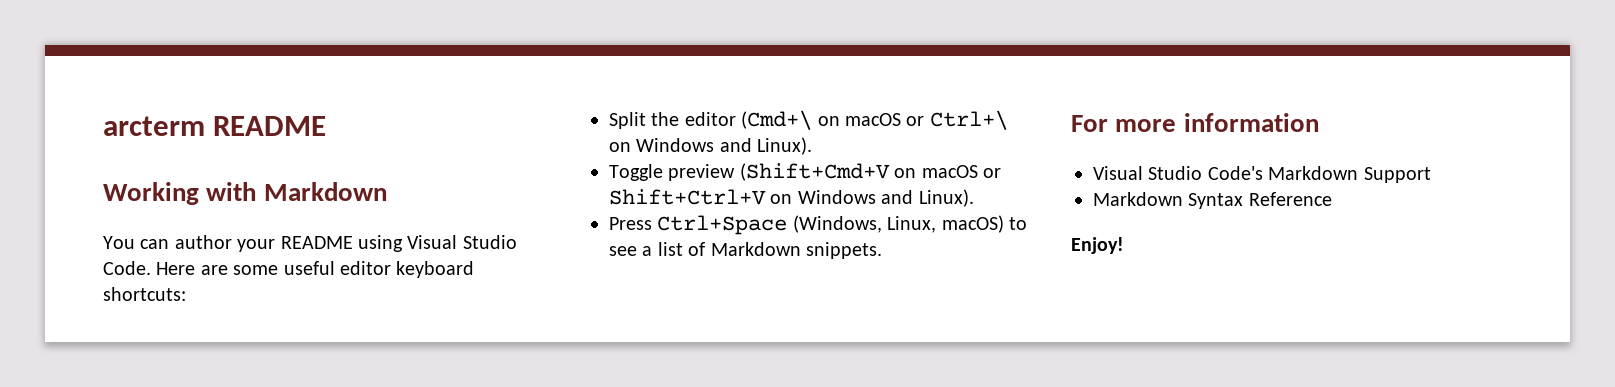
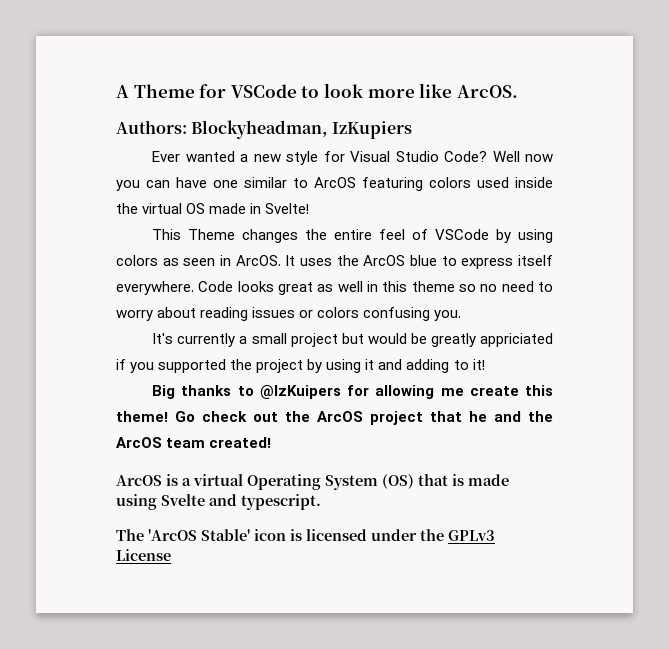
[103,116,327,136] [103,182,387,205] [103,235,517,252] [103,261,475,278] [103,287,186,301] [609,110,1008,130] [609,137,813,155] [609,163,1001,181] [609,189,974,207] [609,215,1027,235] [609,242,882,259] [1071,113,1319,132] [1093,166,1431,183] [1093,192,1332,209] [1071,237,1124,254] arcterm README // Working with Markdown // You can author your README using Visual Studio Code. Here are some useful editor keyboard shortcuts: // Split the editor (Cmd+\ on macOS or Ctrl+\ on Windows and Linux). // Toggle preview (Shift+Cmd+V on macOS or Shift+Ctrl+V on Windows and Linux). // Press Ctrl+Space (Windows, Linux, macOS) to see a list of Markdown snippets. // For more information // Visual Studio Code's Markdown Support // Markdown Syntax Reference // Enjoy! -> [116,83,518,98] [116,120,412,139] [152,151,553,165] [116,177,553,191] [116,203,310,214] [152,229,553,243] [116,255,553,269] [116,281,553,295] [116,307,462,321] [152,333,553,347] [116,359,485,373] [152,385,553,399] [116,411,553,425] [116,437,272,448] [116,474,509,490] [116,494,321,510] [116,529,495,541] [116,549,171,561] A Theme for VSCode to look more like ArcOS. // Authors: Blockyheadman, IzKupiers // Ever wanted a new style for Visual Studio Code? Well now you can have one similar to ArcOS featuring colors used inside the virtual OS made in Svelte! // This Theme changes the entire feel of VSCode by using colors as seen in ArcOS. It uses the ArcOS blue to express itself everywhere. Code looks great as well in this theme so no need to worry about reading issues or colors confusing you. // It's currently a small project but would be greatly appriciated if you supported the project by using it and adding to it! // Big thanks to @IzKuipers for allowing me create this theme! Go check out the ArcOS project that he and the ArcOS team created! // ArcOS is a virtual Operating System (OS) that is made using Svelte and typescript. // The 'ArcOS Stable' icon is licensed under the GPLv3 License

